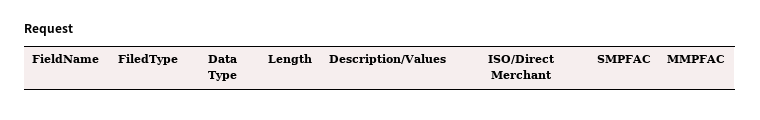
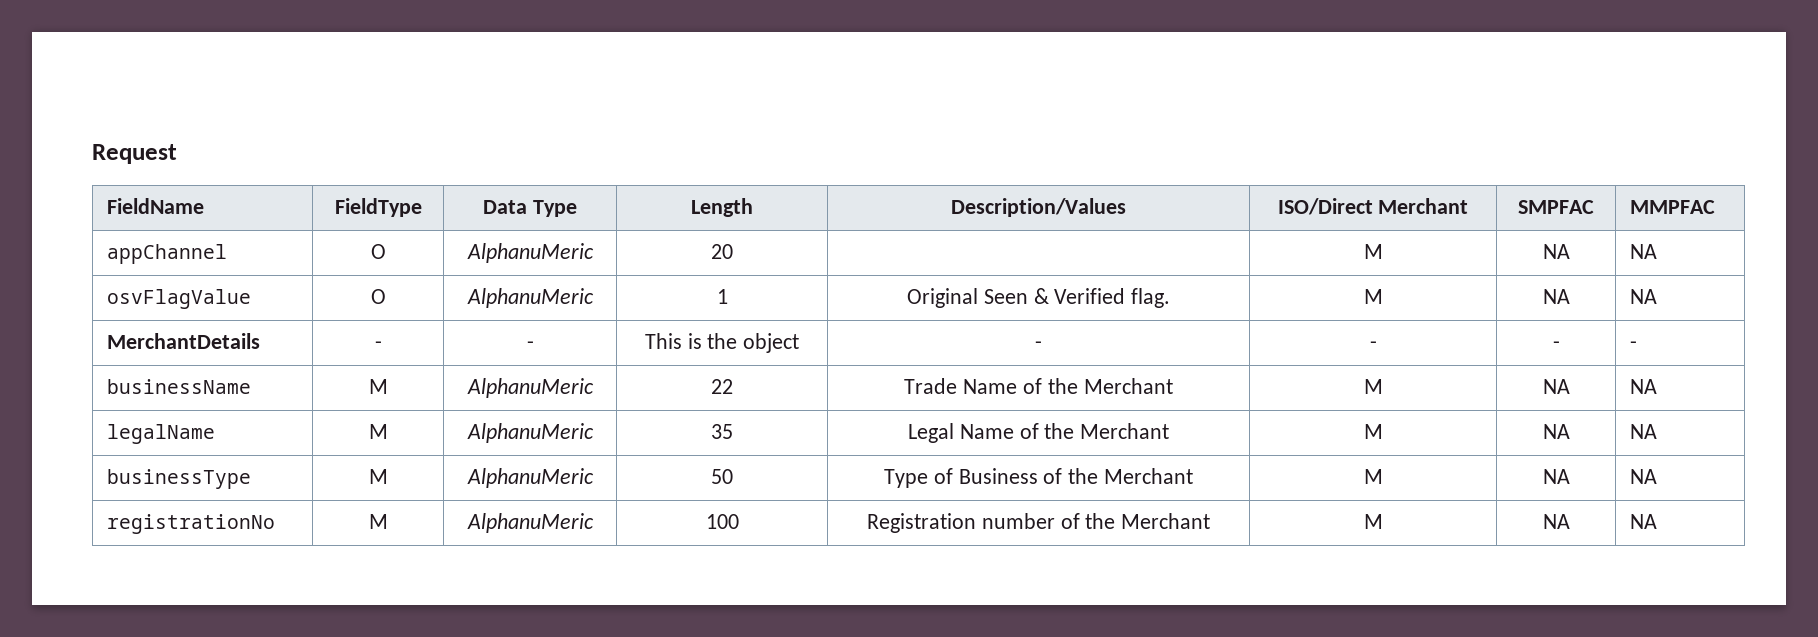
[117,54,178,65] FiledType -> [334,198,422,217] FieldType
(726, 59) none -> [107,244,228,264] [370,244,386,259] [466,243,594,263] [711,244,733,259] [1363,244,1383,259] [1542,244,1570,259] [1630,244,1658,259] [107,289,252,309] [370,289,386,304] [466,288,594,308] [716,289,728,304] [906,288,1171,308] [1363,289,1383,304] [1542,289,1570,304] [1630,289,1658,304] [107,333,261,349] [374,341,382,349] [526,341,534,349] [644,333,800,353] [1035,341,1042,349] [1369,341,1377,349] [1552,341,1560,349] [1630,341,1638,349] [107,379,252,394] [368,379,388,394] [466,378,594,398] [711,379,733,394] [904,378,1173,394] [1363,379,1383,394] [1542,379,1570,394] [1630,379,1658,394] [107,424,216,444] [368,424,388,439] [466,423,594,443] [711,424,733,439] [907,423,1170,443] [1363,424,1383,439] [1542,424,1570,439] [1630,424,1658,439] [107,469,252,489] [368,469,388,484] [466,468,594,488] [711,469,733,484] [883,468,1194,488] [1363,469,1383,484] [1542,469,1570,484] [1630,469,1658,484] [107,514,276,534] [368,514,388,529] [466,513,594,533] [705,514,739,529] [866,513,1211,533] [1363,514,1383,529] [1542,514,1570,529] [1630,514,1658,529] // appChannel | O | AlphanuMeric | 20 | | M | NA | NA // osvFlagValue | O | AlphanuMeric | 1 | Original Seen & Verified flag. | M | NA | NA // MerchantDetails | - | - | This is the object | - | - | - | - // businessName | M | AlphanuMeric | 22 | Trade Name of the Merchant | M | NA | NA // legalName | M | AlphanuMeric | 35 | Legal Name of the Merchant | M | NA | NA // businessType | M | AlphanuMeric | 50 | Type of Business of the Merchant | M | NA | NA // registrationNo | M | AlphanuMeric | 100 | Registration number of the Merchant | M | NA | NA

